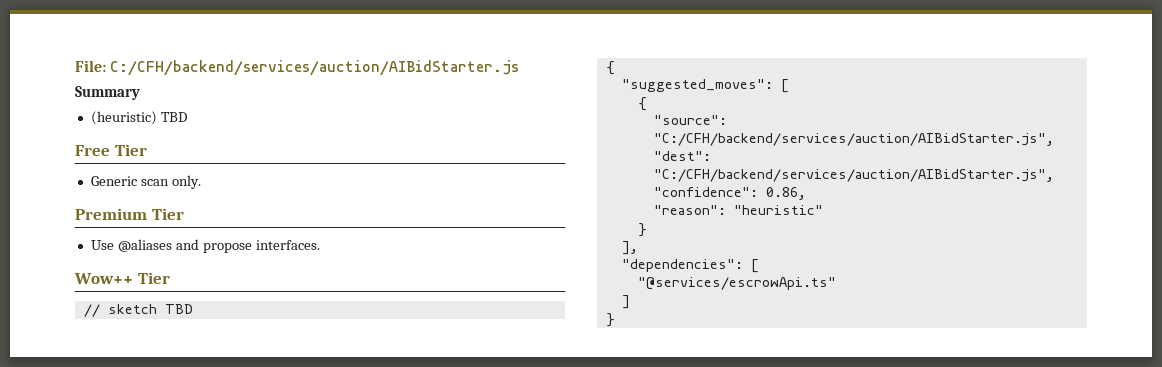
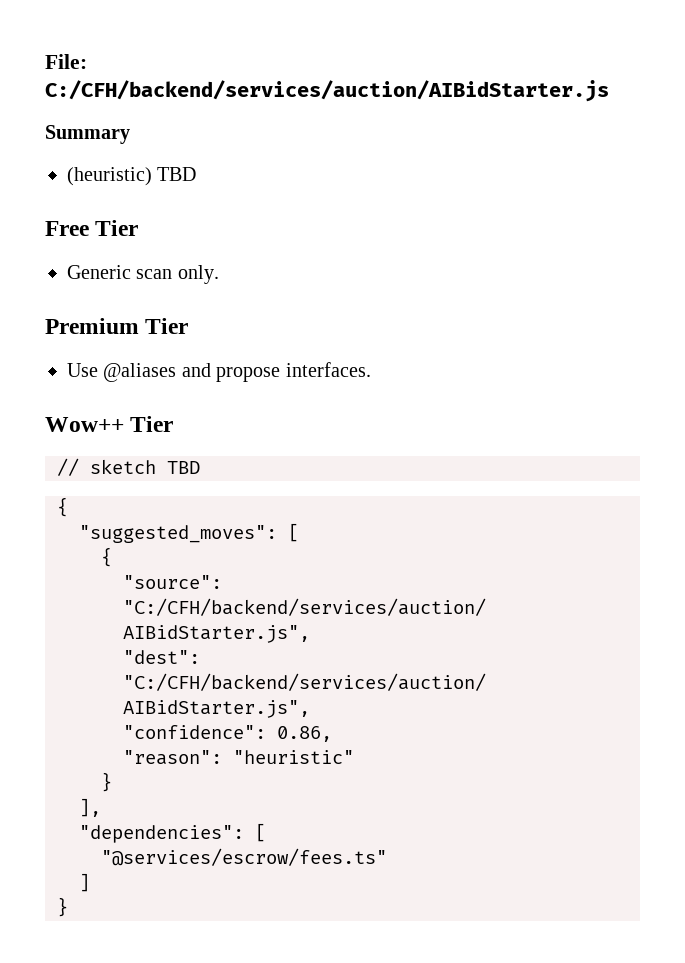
[637,277,836,290] "@services/escrowApi.ts" -> [101,848,387,866] "@services/escrow/fees.ts"

